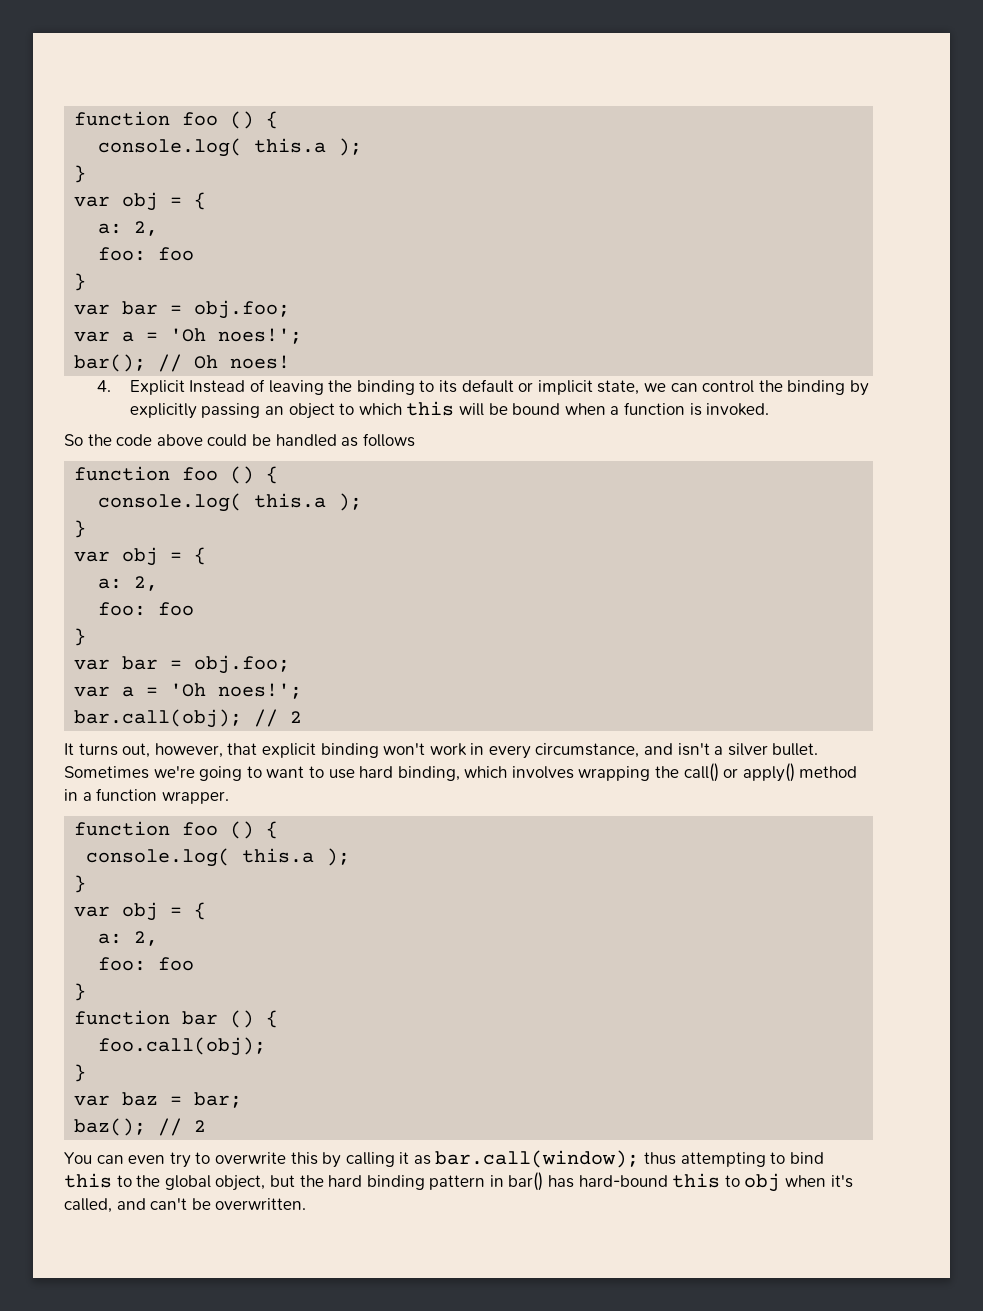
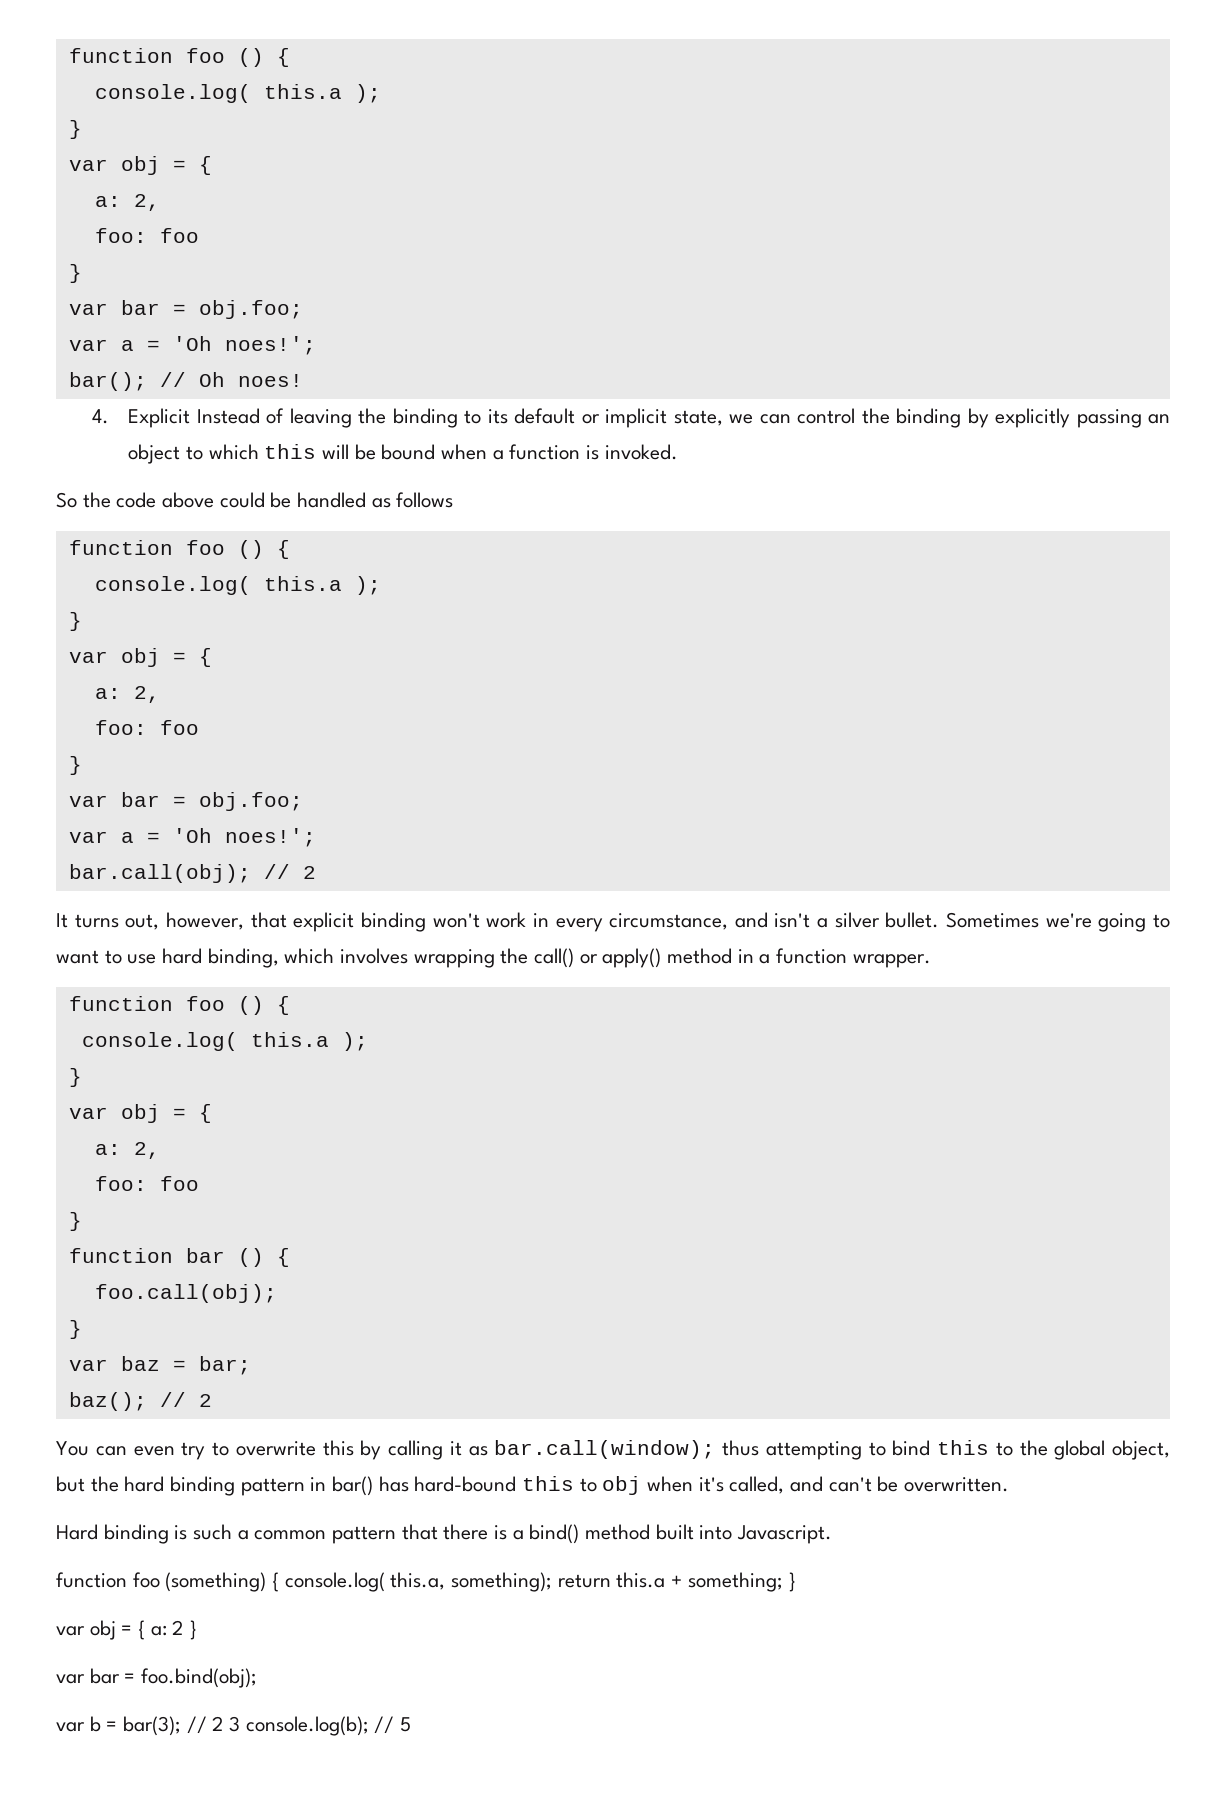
(307, 1204) none -> [56,1524,833,1544] [56,1572,797,1592] [56,1620,198,1640] [56,1668,258,1688] [56,1716,412,1736] // Hard binding is such a common pattern that there is a bind() method built into Javascript. // function foo (something) { console.log( this.a, something); return this.a + something; } // var obj = { a: 2 } // var bar = foo.bind(obj); // var b = bar(3); // 2 3 console.log(b); // 5

